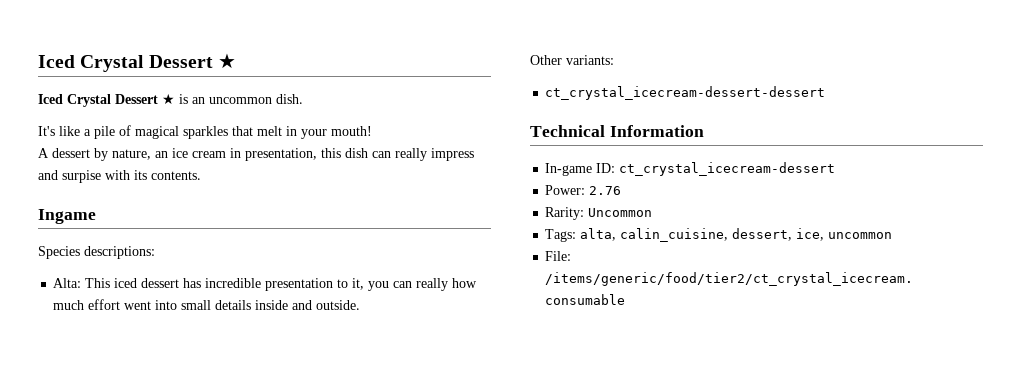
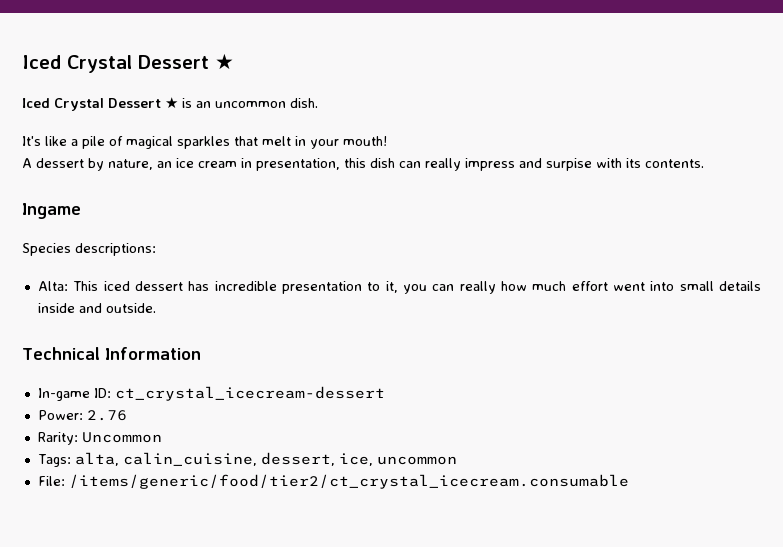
[530,55,614,65] [545,86,826,100] // Other variants: // ct_crystal_icecream-dessert-dessert -> (156, 308) none

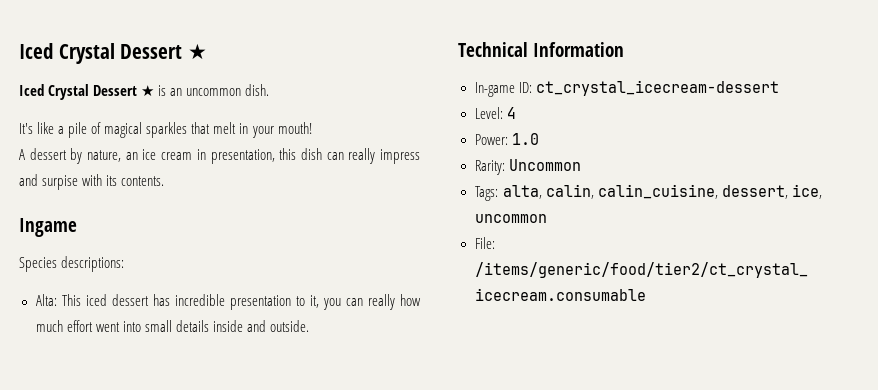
(385, 393) none -> [474,107,516,119] // Level: 4
[86,410,127,421] 2.76 -> [511,133,539,145] 1.0
(119, 459) none -> [545,184,594,199] calin,

